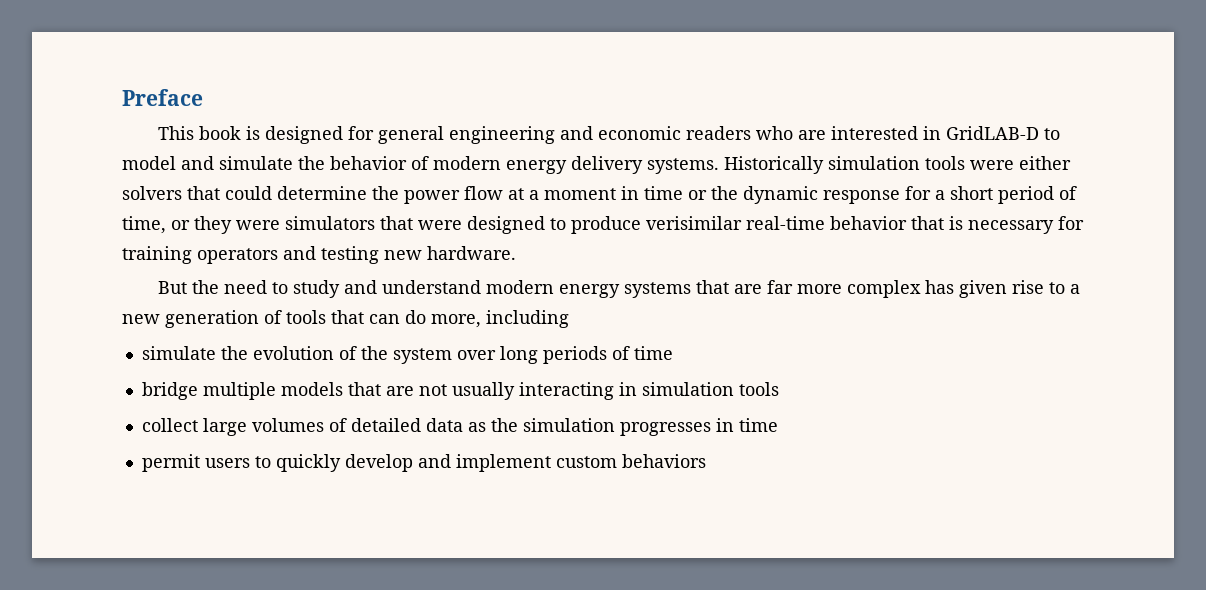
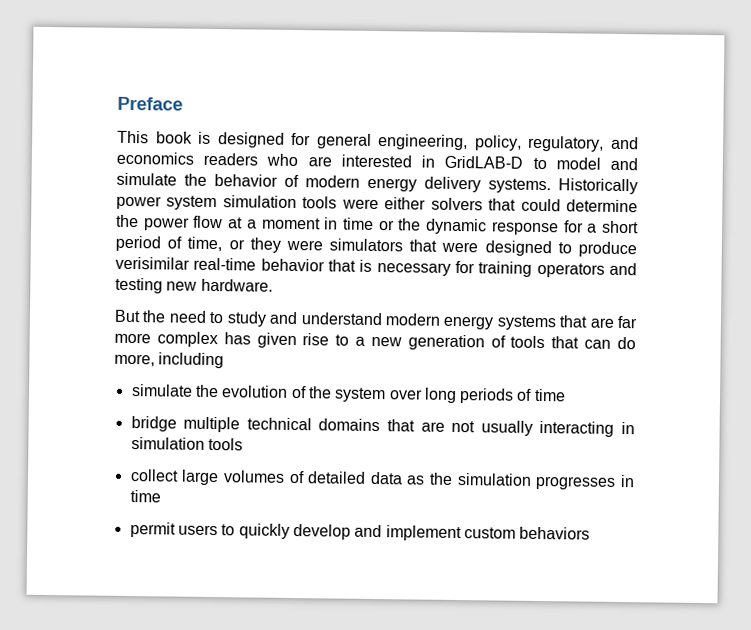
[448,126,681,144] engineering and economic -> [378,134,639,152] [116,151,194,165] engineering, policy, regulatory, and economics
(824, 165) none -> [116,195,218,211] power system
[280,382,343,396] models -> [246,417,381,432] technical domains

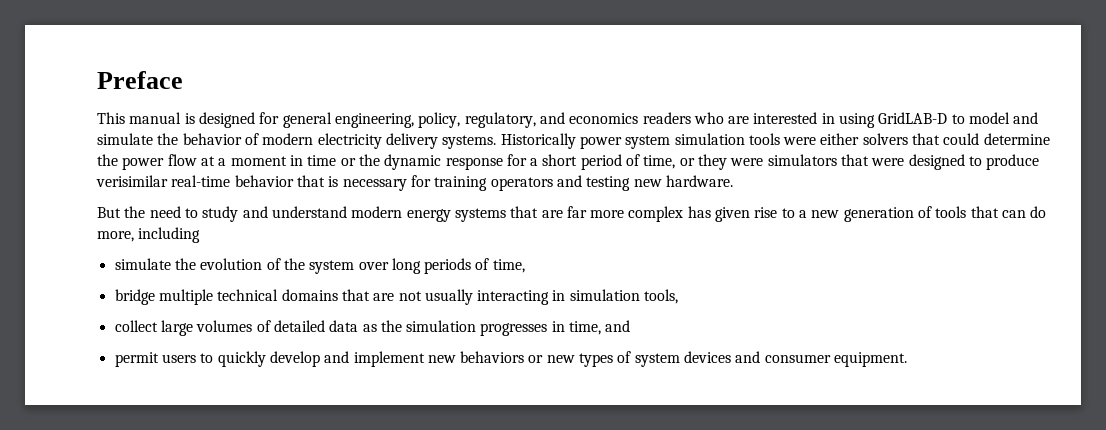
[155,131,193,144] book -> [129,112,182,124] manual
(436, 161) none -> [839,113,876,128] using
[367,177,417,192] energy -> [317,133,382,149] electricity
[533,388,566,402] time -> [492,259,525,273] time,
[207,437,243,451] tools -> [644,289,679,304] tools,
[129,490,161,503] time -> [569,320,631,335] time, and
[463,526,591,540] custom behaviors -> [427,351,908,367] new behaviors or new types of system devices and consumer equipment.

